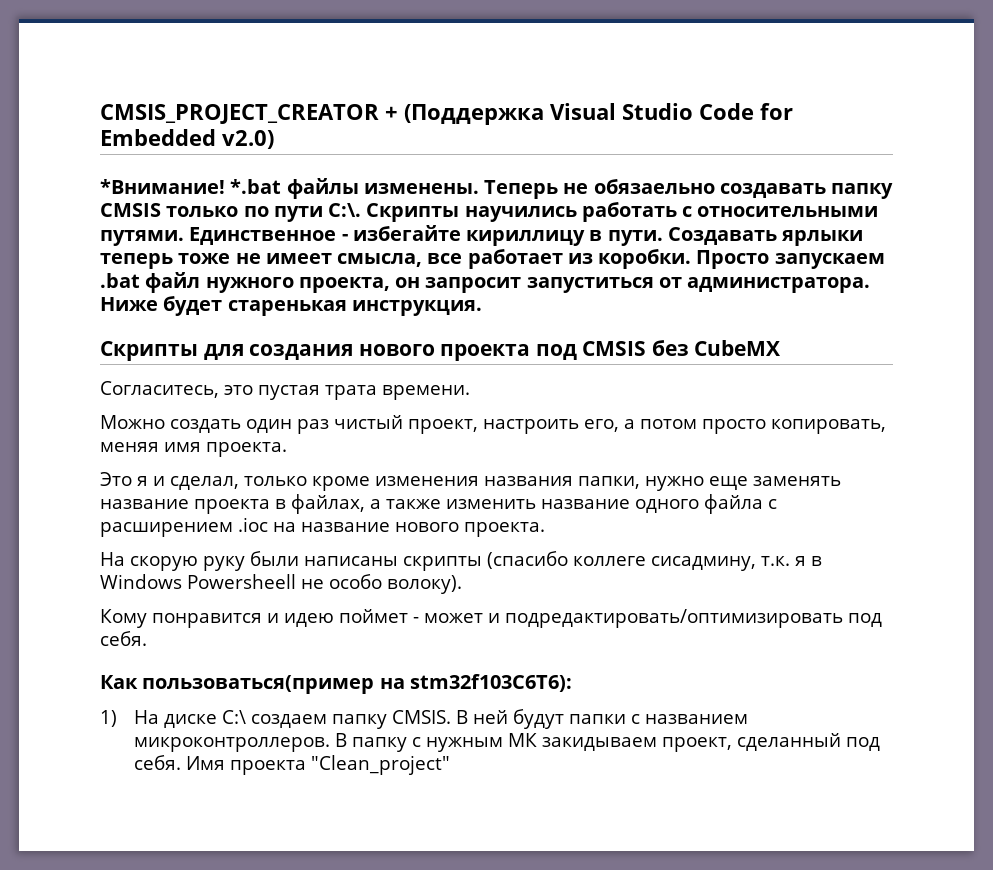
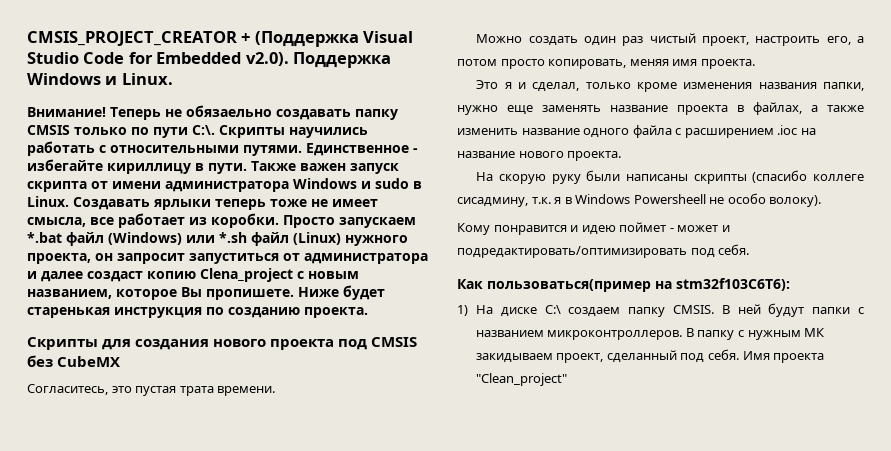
[222,130,274,149] [100,178,479,199] v2.0) // *Внимание! *.bat файлы изменены. -> [245,52,392,68] [27,73,173,85] [27,107,106,117] v2.0). Поддержка Windows и Linux. // Внимание!
(663, 238) none -> [251,161,399,174] [27,178,422,192] [27,196,69,207] Также важен запуск скрипта от имени администратора Windows и sudo в Linux.
[100,272,201,293] .bat файл -> [27,232,341,246] *.bat файл (Windows) или *.sh файл (Linux)
[687,277,871,293] [100,296,482,316] администратора. Ниже будет старенькая инструкция. -> [304,253,428,264] [27,268,359,282] [27,285,385,300] [27,307,368,318] администратора и далее создаст копию Clena_project с новым названием, которое Вы пропишете. Ниже будет старенькая инструкция по созданию проекта.

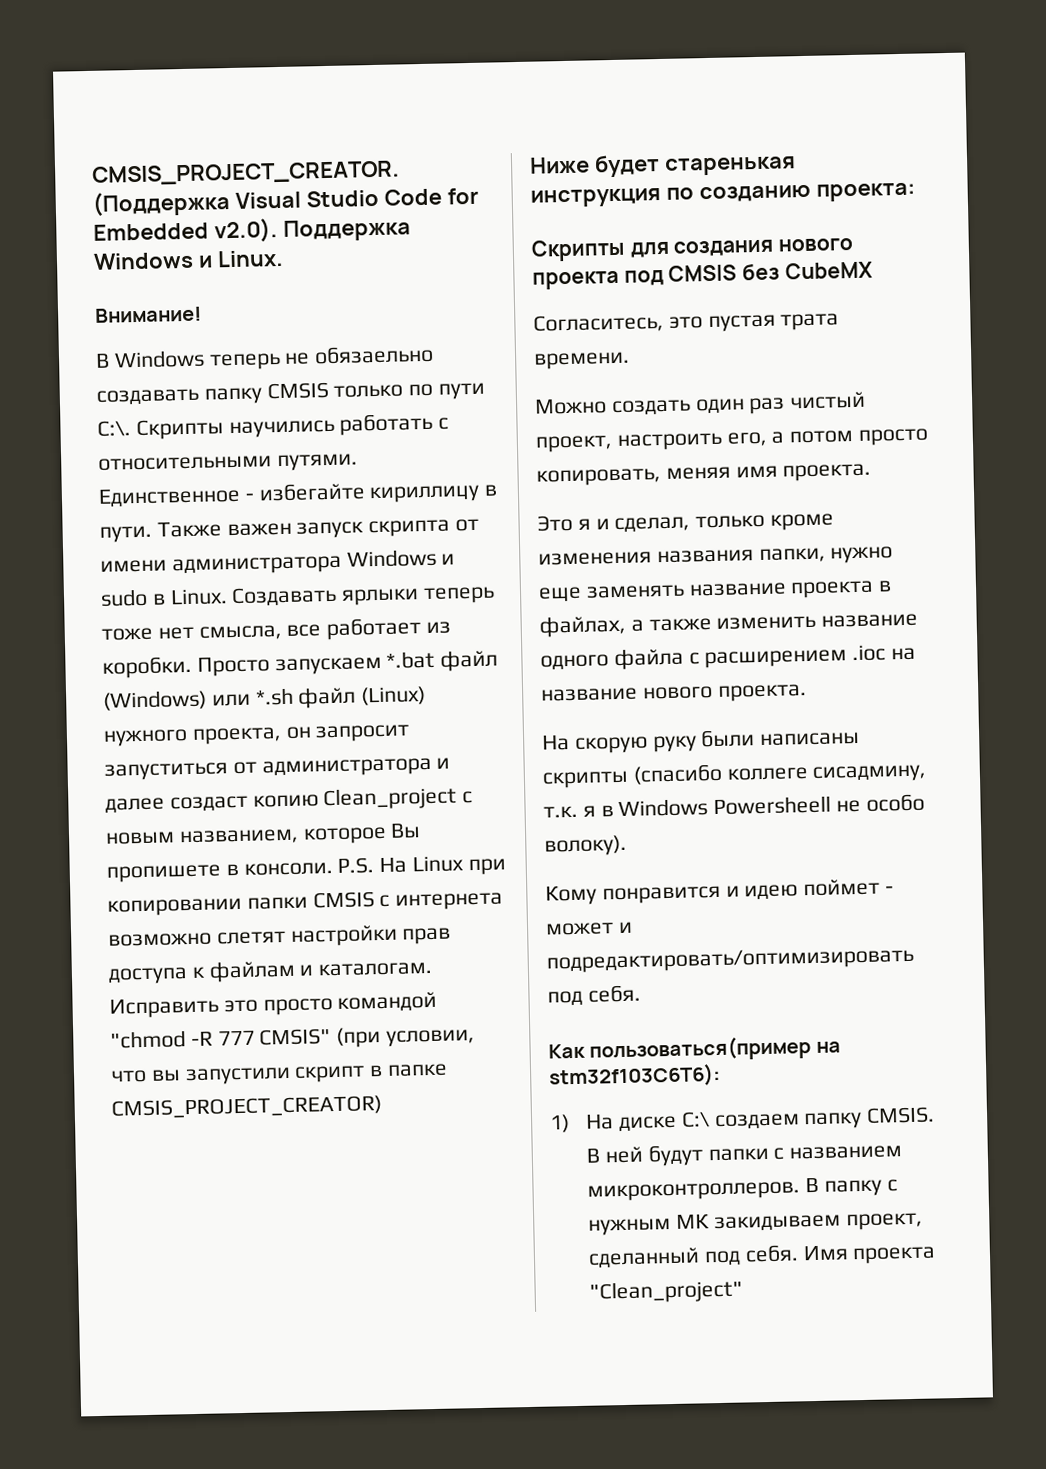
[27,31,251,46] CMSIS_PROJECT_CREATOR + -> [92,160,400,186] CMSIS_PROJECT_CREATOR.
[110,107,161,120] Теперь -> [95,349,281,371] // В Windows теперь
[311,199,378,207] не имеет -> [157,626,194,640] нет
[200,268,293,282] Clena_project -> [323,786,458,811] Clean_project
[206,289,294,300] пропишете. -> [106,855,506,883] [107,891,504,917] [108,924,452,947] [108,960,433,985] [109,991,438,1019] [110,1027,476,1049] [110,1063,449,1086] [111,1095,382,1120] пропишете в консоли. P.S. На Linux при копировании папки CMSIS с интернета возможно слетят настройки прав доступа к файлам и каталогам. Исправить это просто командой "chmod -R 777 CMSIS" (при условии, что вы запустили скрипт в папке CMSIS_PROJECT_CREATOR) //
[304,307,368,318] проекта. -> [815,182,916,202] проекта:

